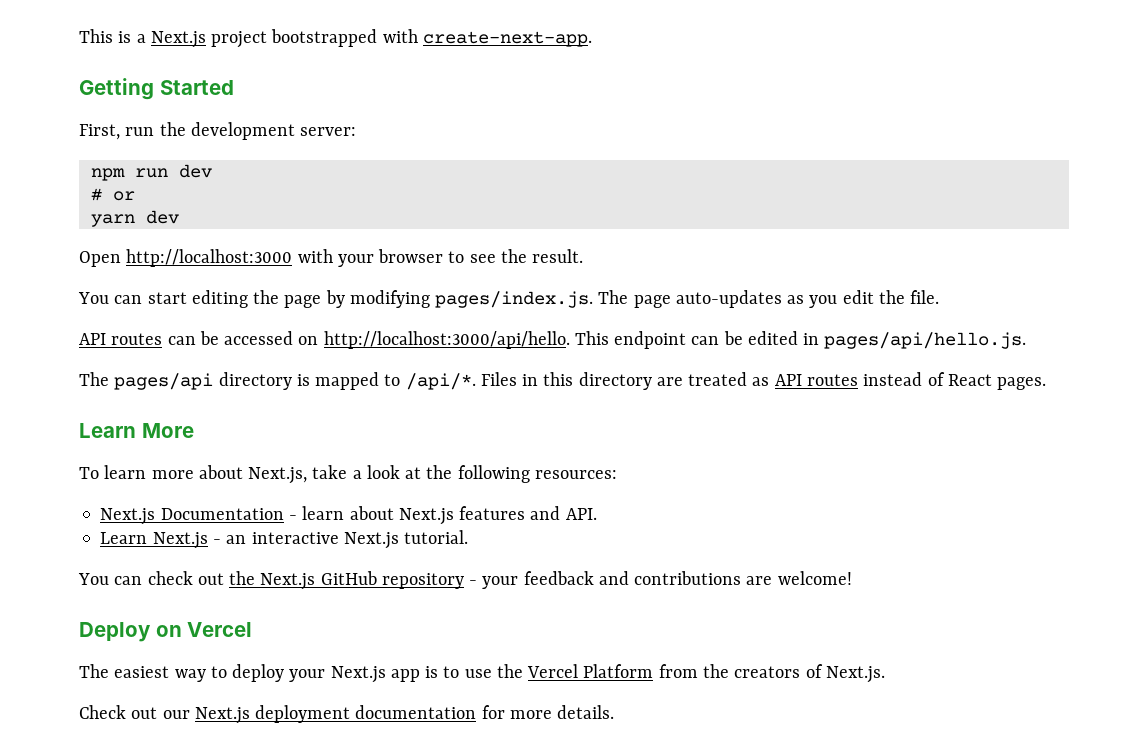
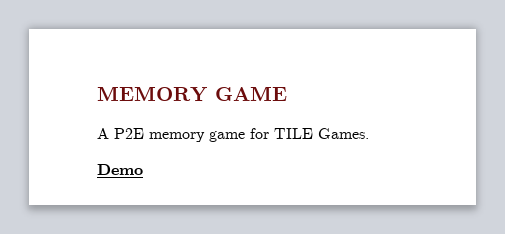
[79,29,592,48] [79,78,234,100] [79,122,357,140] [90,164,212,181] [90,188,135,201] [90,210,179,227] [79,249,584,267] [78,290,940,308] [79,331,1027,349] [79,372,1047,390] [79,423,194,438] [79,465,617,484] [100,506,597,525] [100,530,469,549] [78,571,852,590] [79,622,253,642] [79,664,885,683] [79,705,615,724] This is a Next.js project bootstrapped with create-next-app. // Getting Started // First, run the development server: // npm run dev // # or // yarn dev // Open http://localhost:3000 with your browser to see the result. // You can start editing the page by modifying pages/index.js. The page auto-updates as you edit the file. // API routes can be accessed on http://localhost:3000/api/hello. This endpoint can be edited in pages/api/hello.js. // The pages/api directory is mapped to /api/*. Files in this directory are treated as API routes instead of React pages. // Learn More // To learn more about Next.js, take a look at the following resources: // Next.js Documentation - learn about Next.js features and API. // Learn Next.js - an interactive Next.js tutorial. // You can check out the Next.js GitHub repository - your feedback and contributions are welcome! // Deploy on Vercel // The easiest way to deploy your Next.js app is to use the Vercel Platform from the creators of Next.js. // Check out our Next.js deployment documentation for more details. -> [97,86,287,102] [97,128,369,142] [97,164,143,175] MEMORY GAME // A P2E memory game for TILE Games. // Demo

